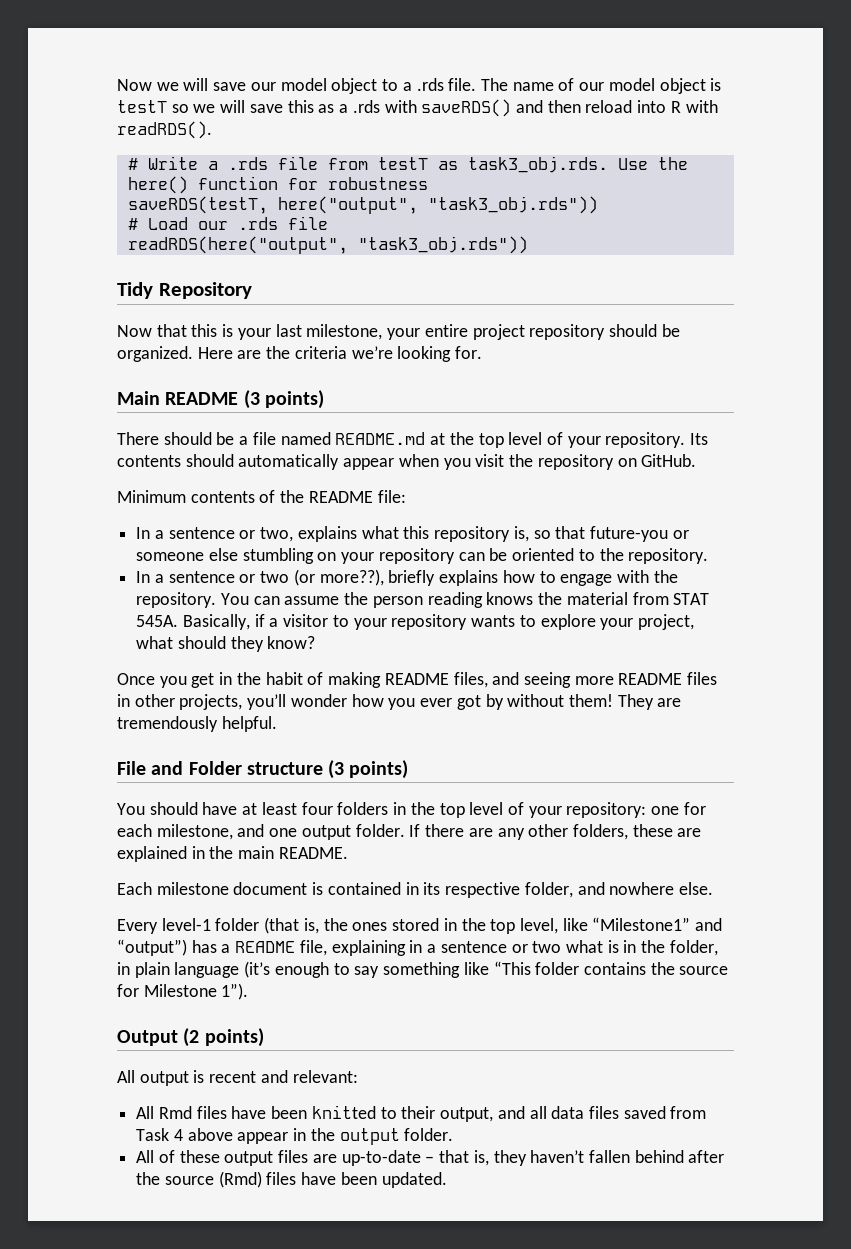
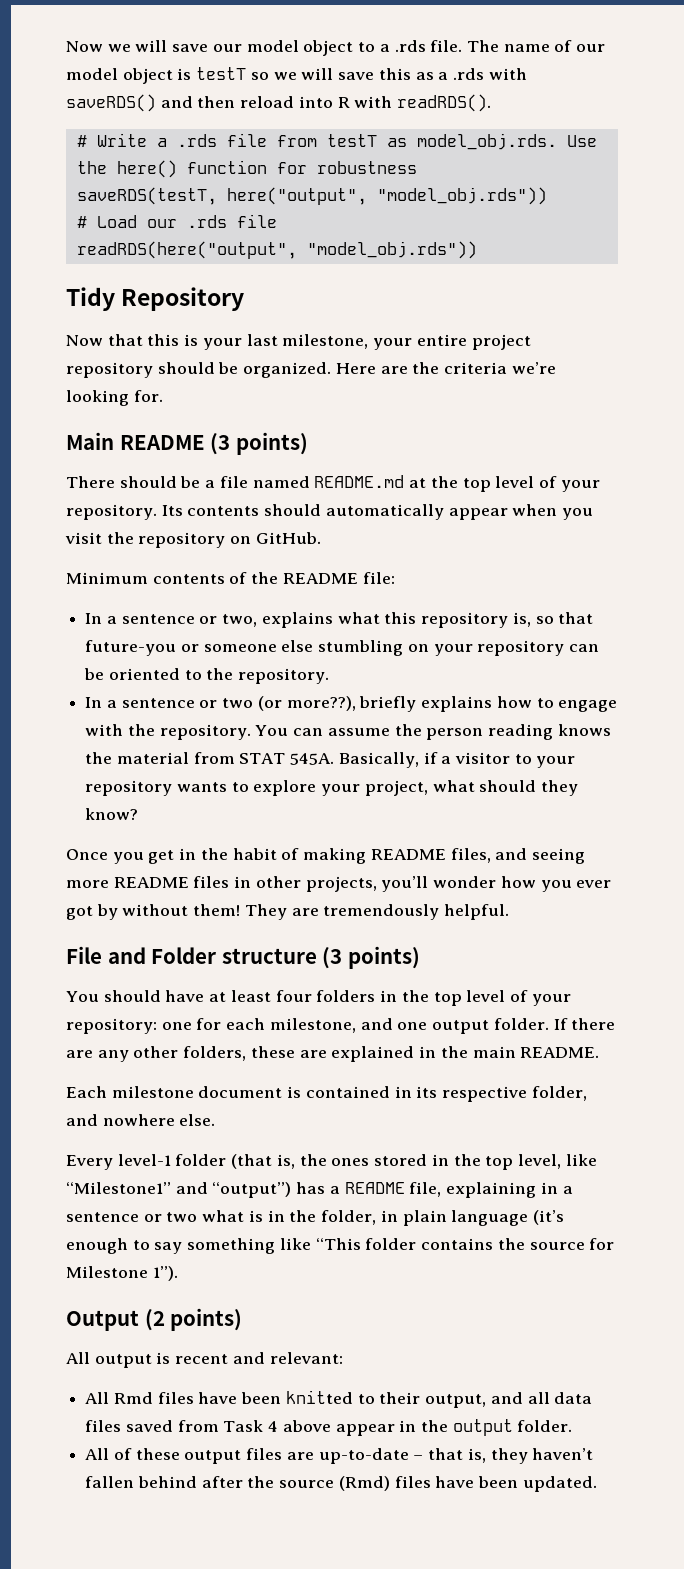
[467,156,608,173] task3_obj.rds. -> [416,133,557,150] model_obj.rds.
[427,196,598,214] "task3_obj.rds")) -> [376,187,547,205] "model_obj.rds"))
[357,236,528,254] "task3_obj.rds")) -> [306,241,477,259] "model_obj.rds"))

